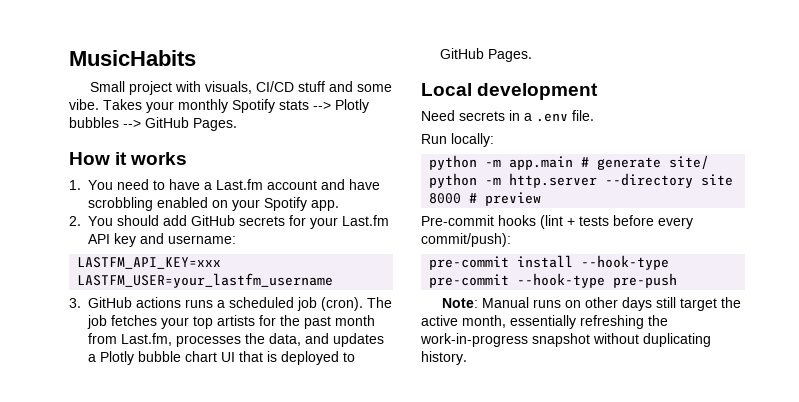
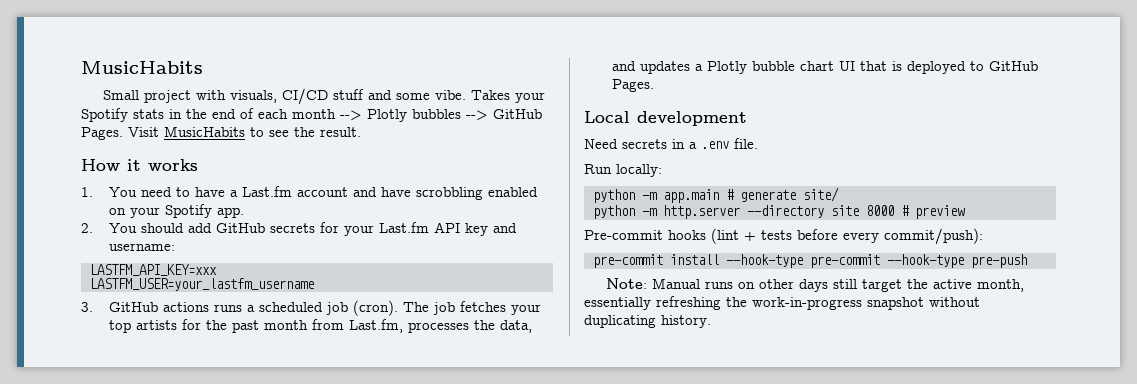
[178,99,228,113] monthly -> (546, 97) none
(309, 105) none -> [169,108,336,119] in the end of each month
(237, 124) none -> [128,126,361,137] Visit MusicHabits to see the result.

